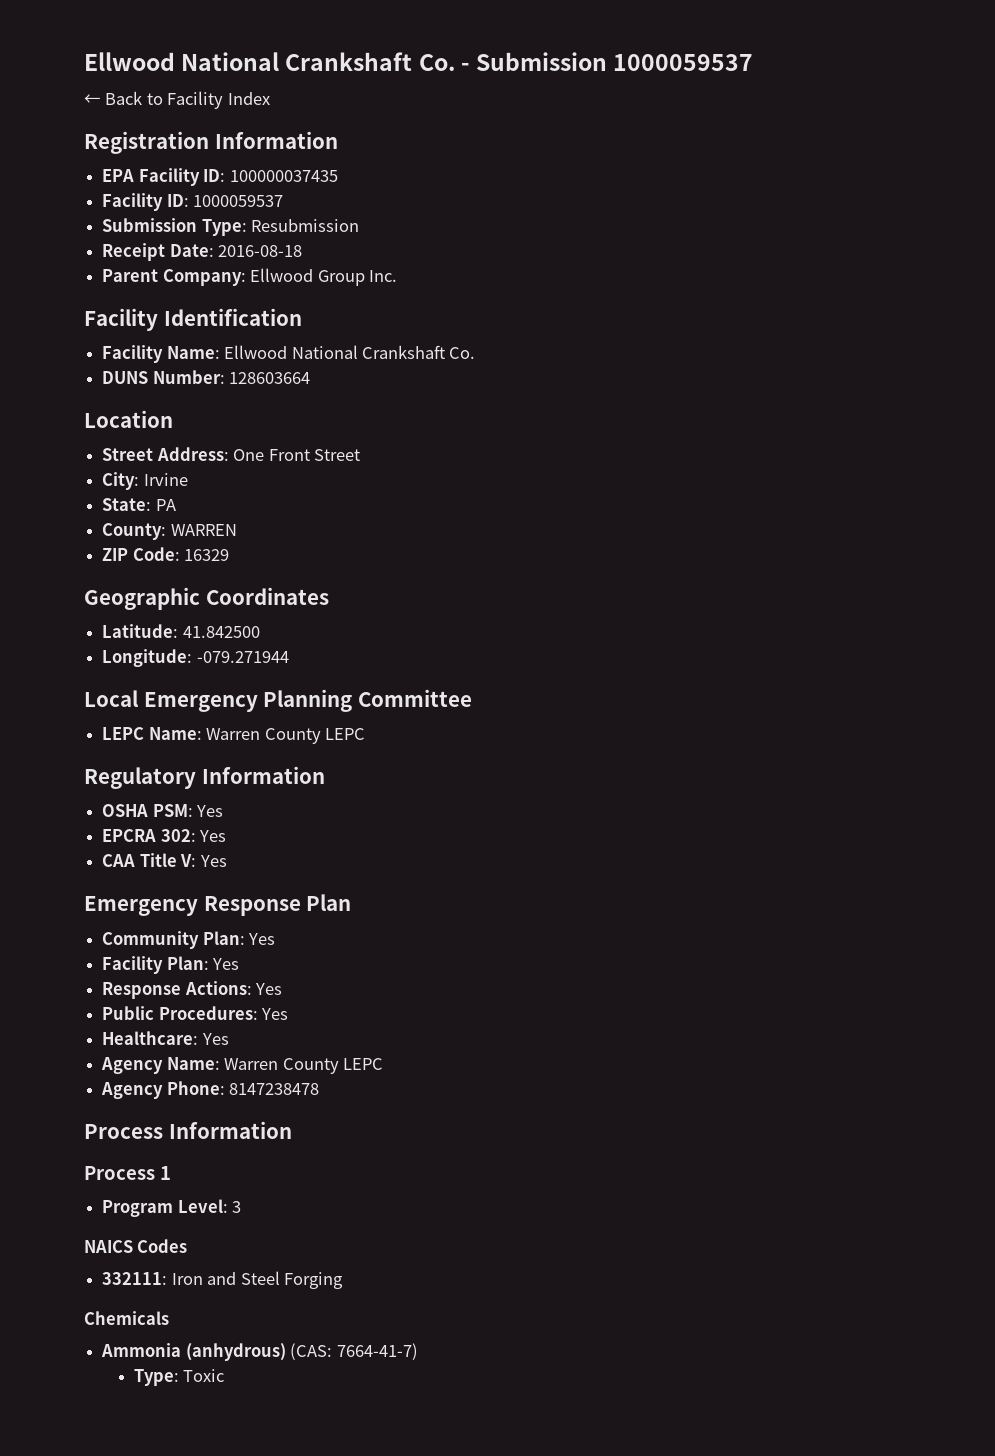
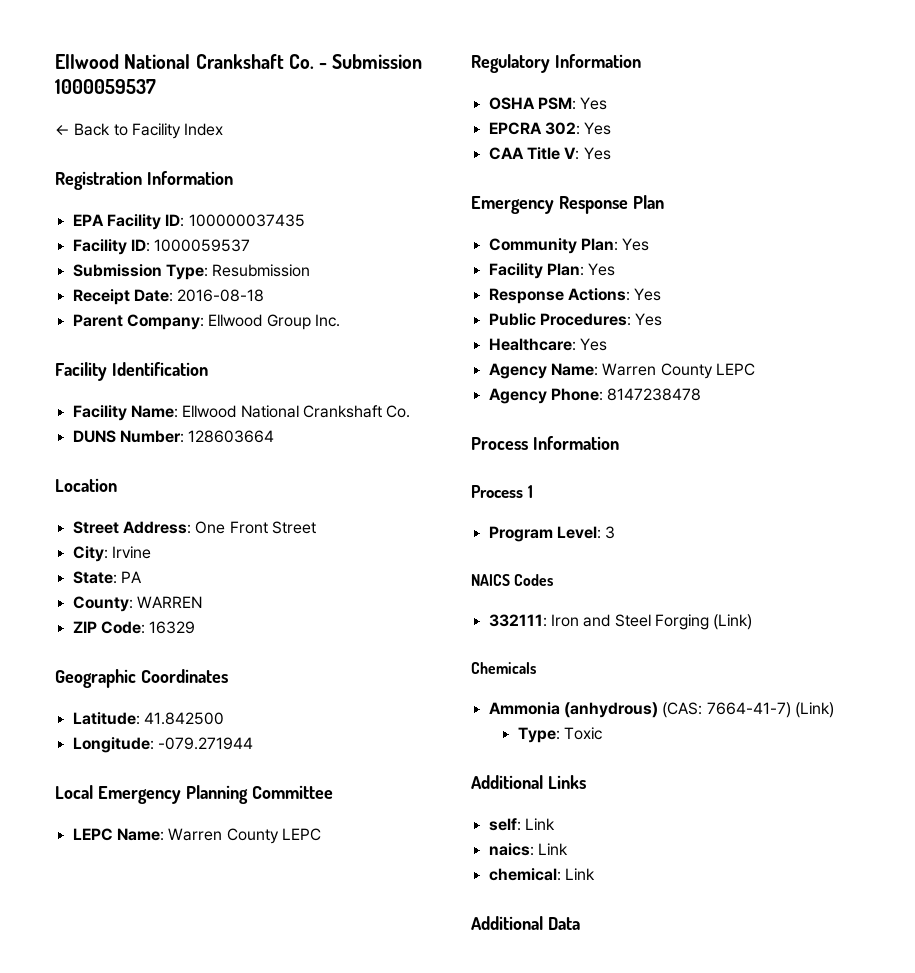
(343, 1280) none -> [713,614,753,630] (Link)
(418, 1351) none -> [794,702,834,718] (Link)
(225, 1375) none -> [471,775,586,789] [488,818,555,831] [488,843,568,856] [488,868,595,881] [471,916,580,930] // Additional Links // self: Link // naics: Link // chemical: Link // Additional Data

